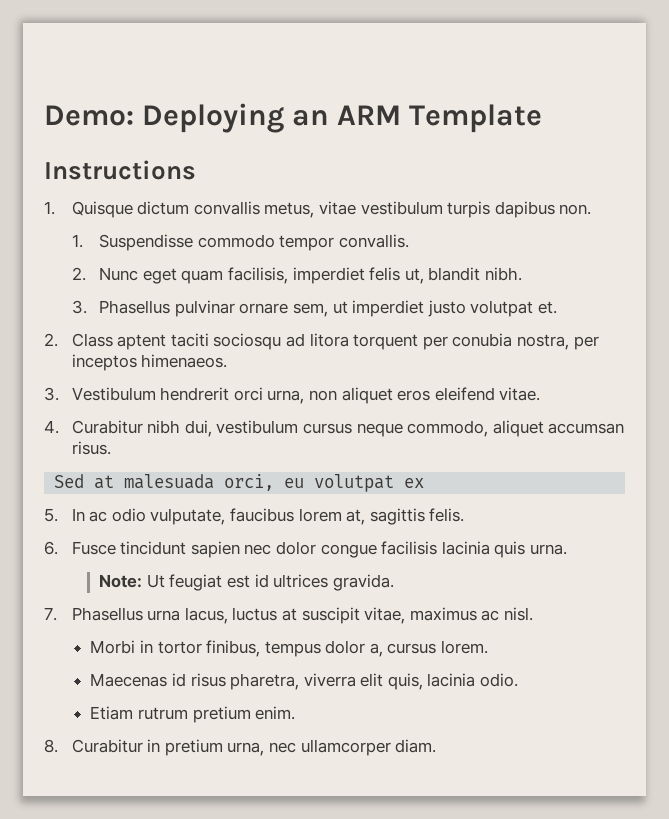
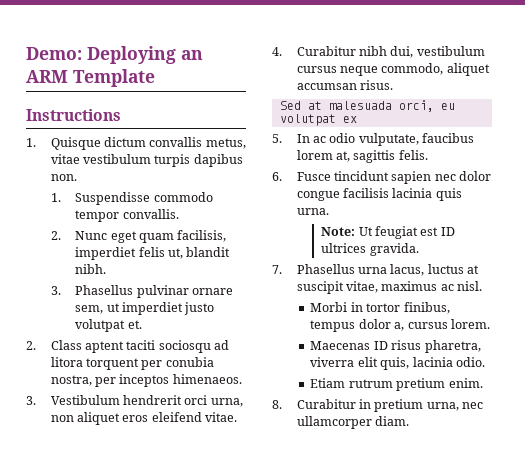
[254,574,269,588] id -> [440,227,455,236] ID
[171,673,186,687] id -> [373,341,388,350] ID

